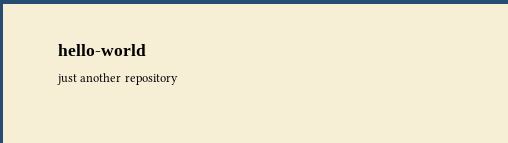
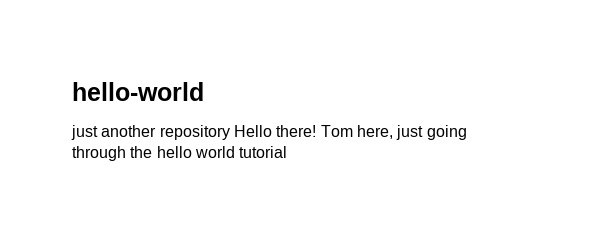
(178, 79) none -> [233,125,467,140] [72,146,288,161] Hello there! Tom here, just going through the hello world tutorial

